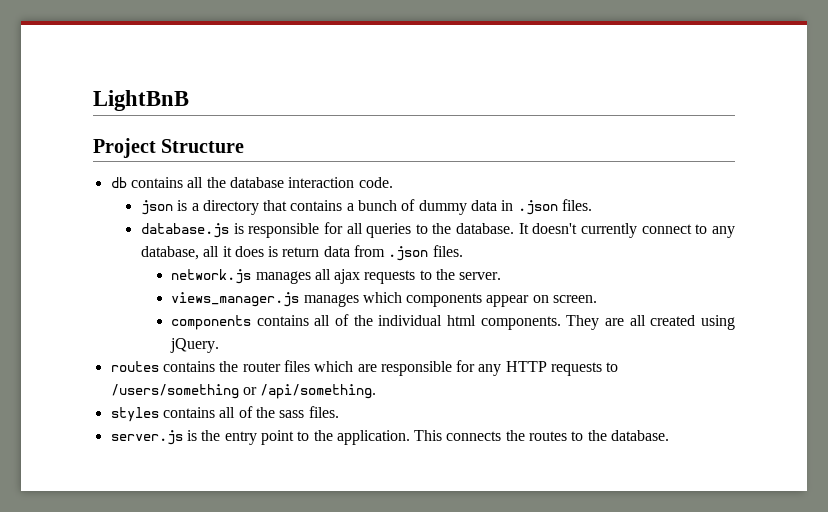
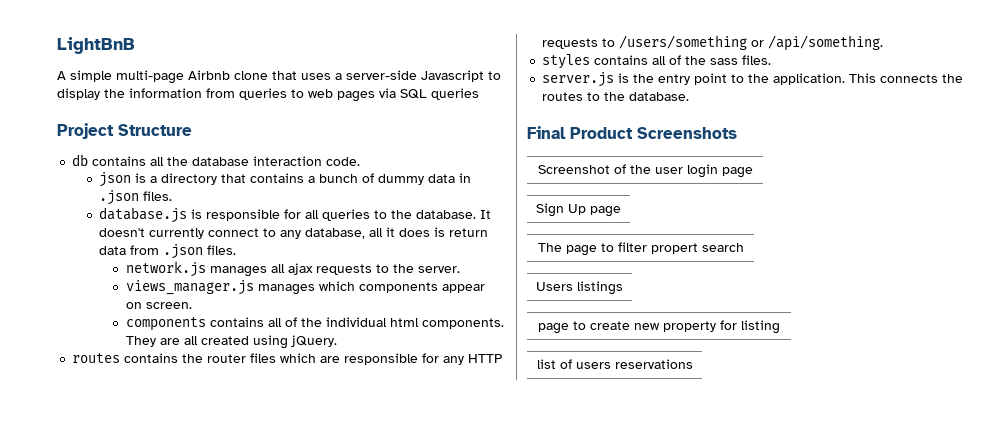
(189, 100) none -> [57,70,501,84] [57,88,479,102] // A simple multi-page Airbnb clone that uses a server-side Javascript to display the information from queries to web pages via SQL queries
(670, 435) none -> [527,126,737,139] [537,164,753,178] [536,203,621,217] [537,242,744,256] [536,281,623,295] [538,320,780,334] [536,359,693,369] // Final Product Screenshots // Screenshot of the user login page // Sign Up page // The page to filter propert search // Users listings // page to create new property for listing // list of users reservations

